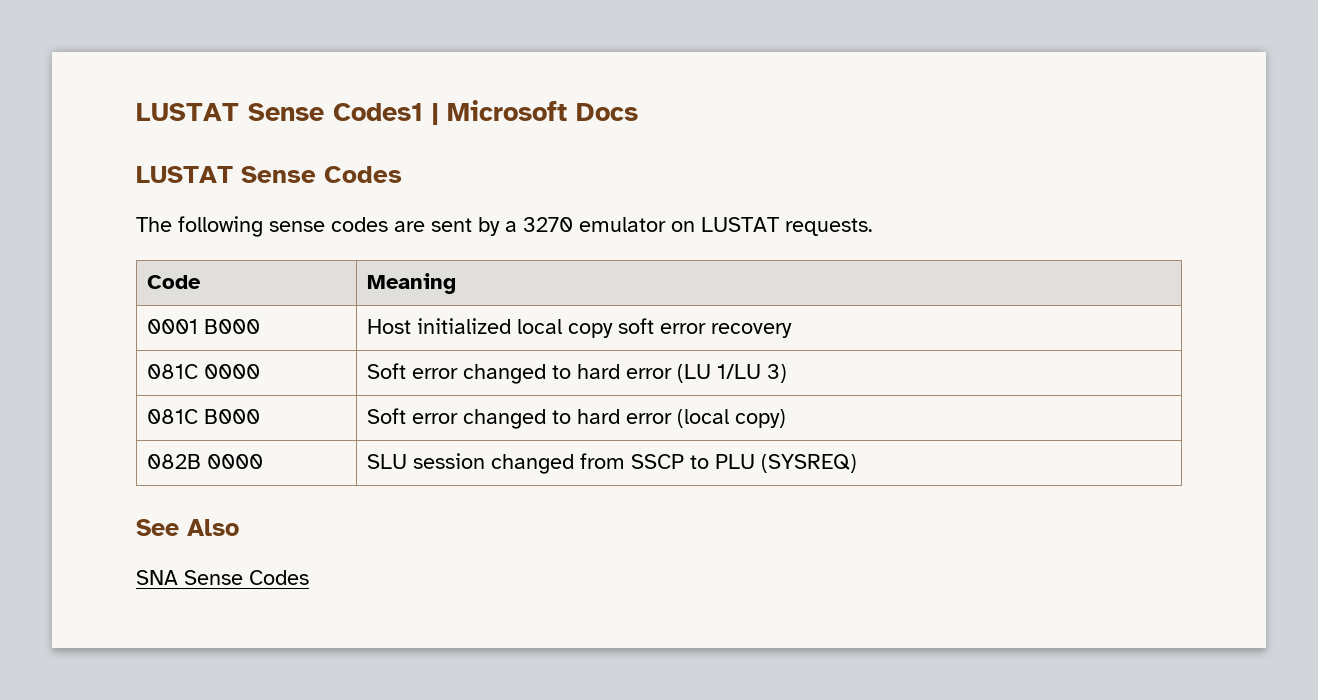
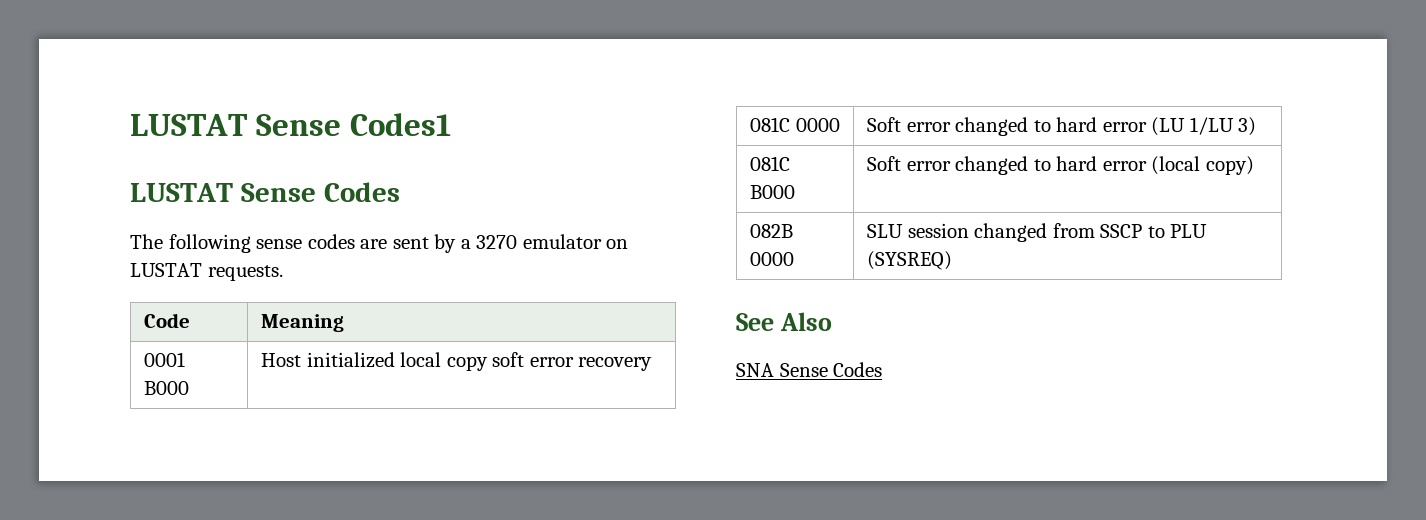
[432,100,638,125] | Microsoft Docs -> (451, 124) none

